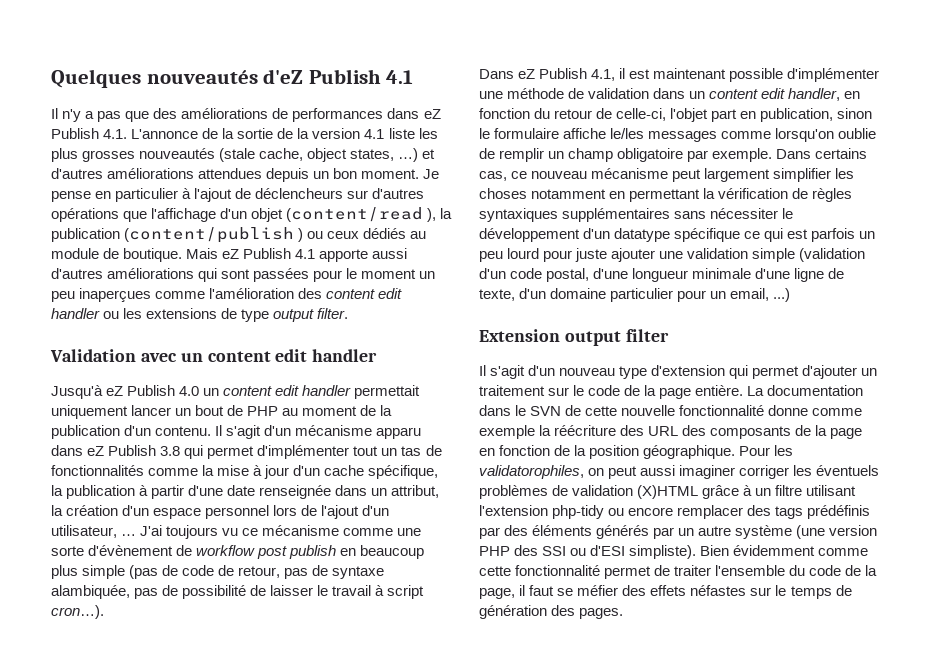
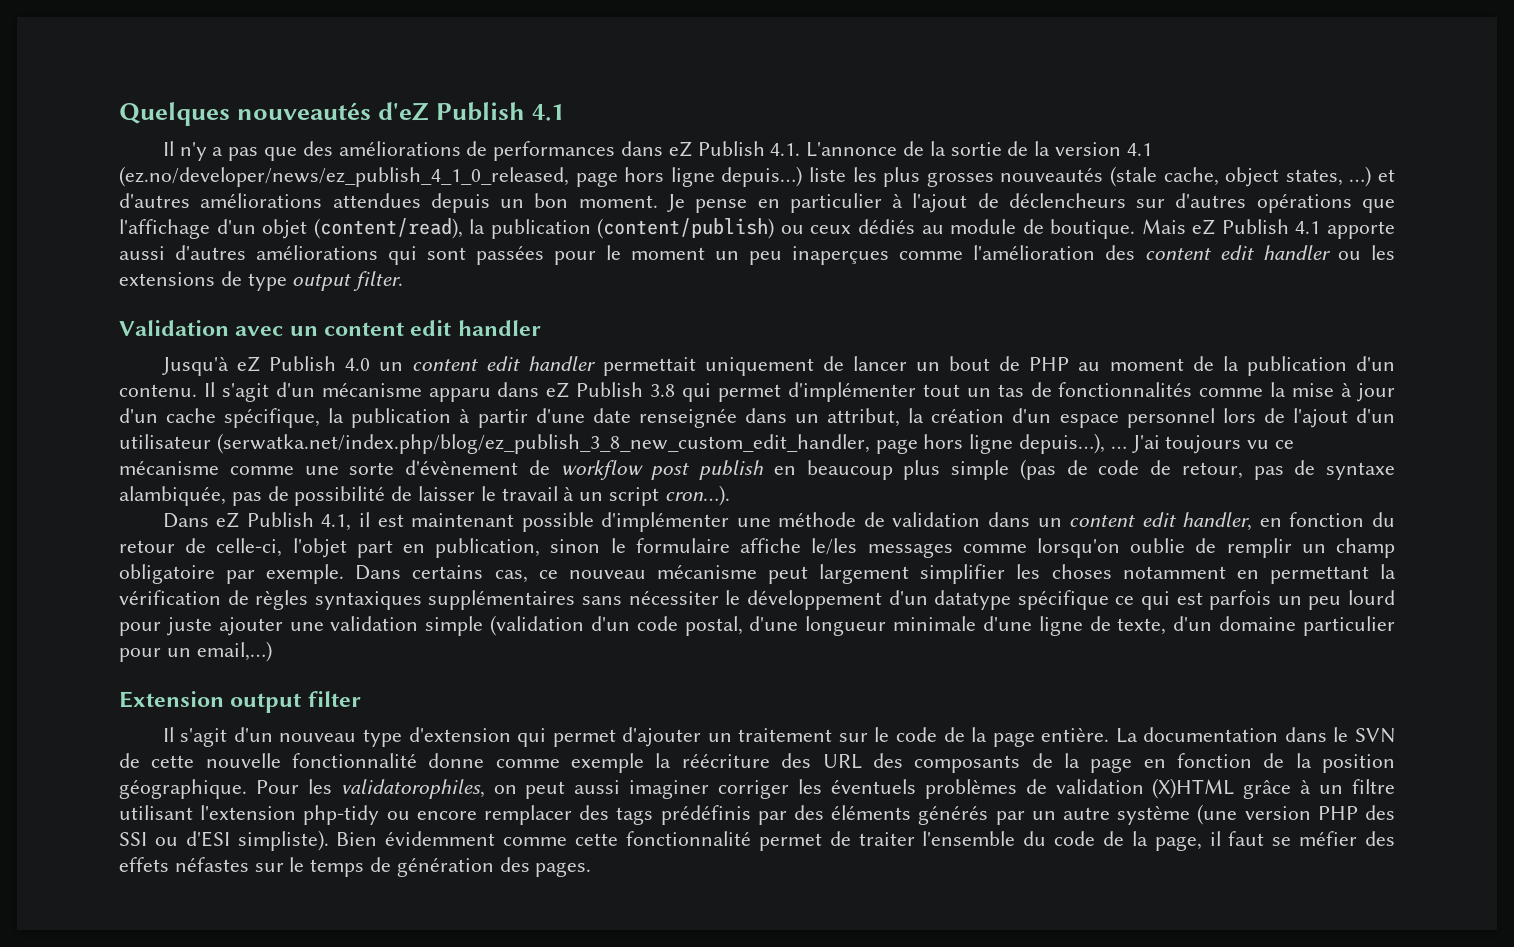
(385, 134) none -> [119,166,803,187] (ez.no/developer/news/ez_publish_4_1_0_released, page hors ligne depuis…)
[286,207,453,222] [51,227,304,243] (content/read ), la publication (content/publish ) -> [313,218,775,239] (content/read), la publication (content/publish)
(128, 412) none -> [822,356,844,371] de
[51,525,117,538] utilisateur, -> [119,433,1106,454] utilisateur (serwatka.net/index.php/blog/ez_publish_3_8_new_custom_edit_handler, page hors ligne depuis…),
(385, 590) none -> [579,492,604,501] un
[730,288,791,302] email, ...) -> [196,641,272,662] email,…)

